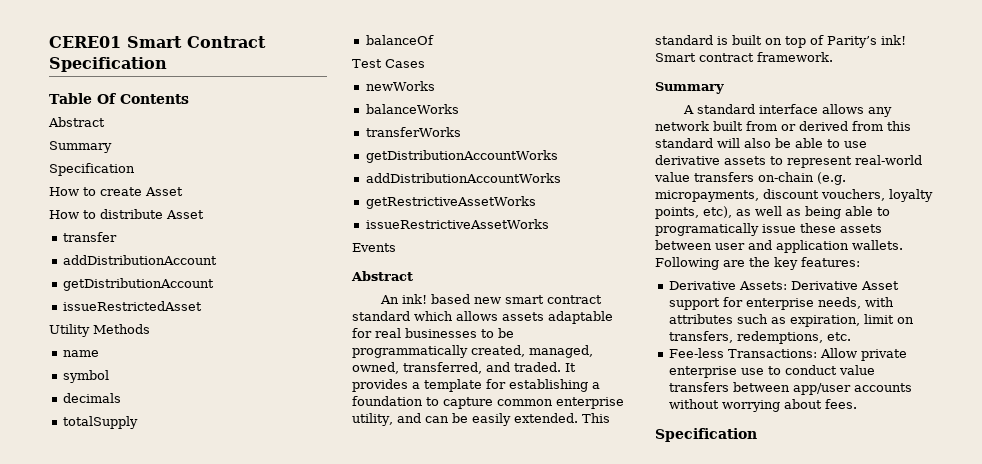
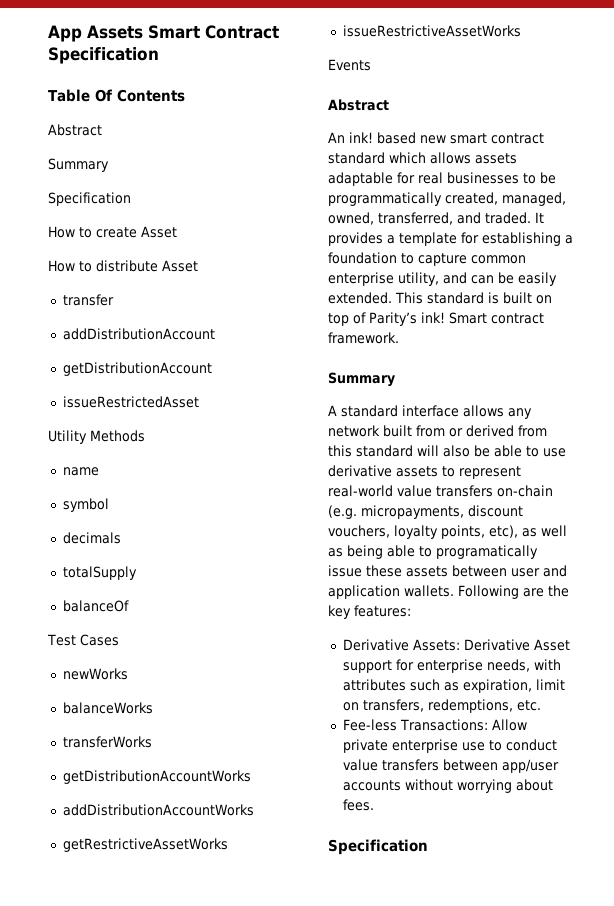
[49,36,121,48] CERE01 -> [48,25,143,42] App Assets

